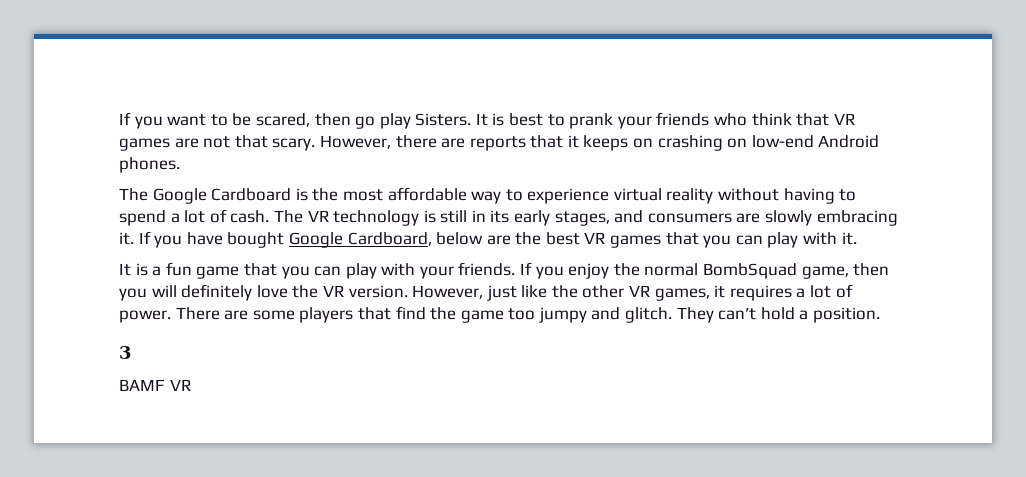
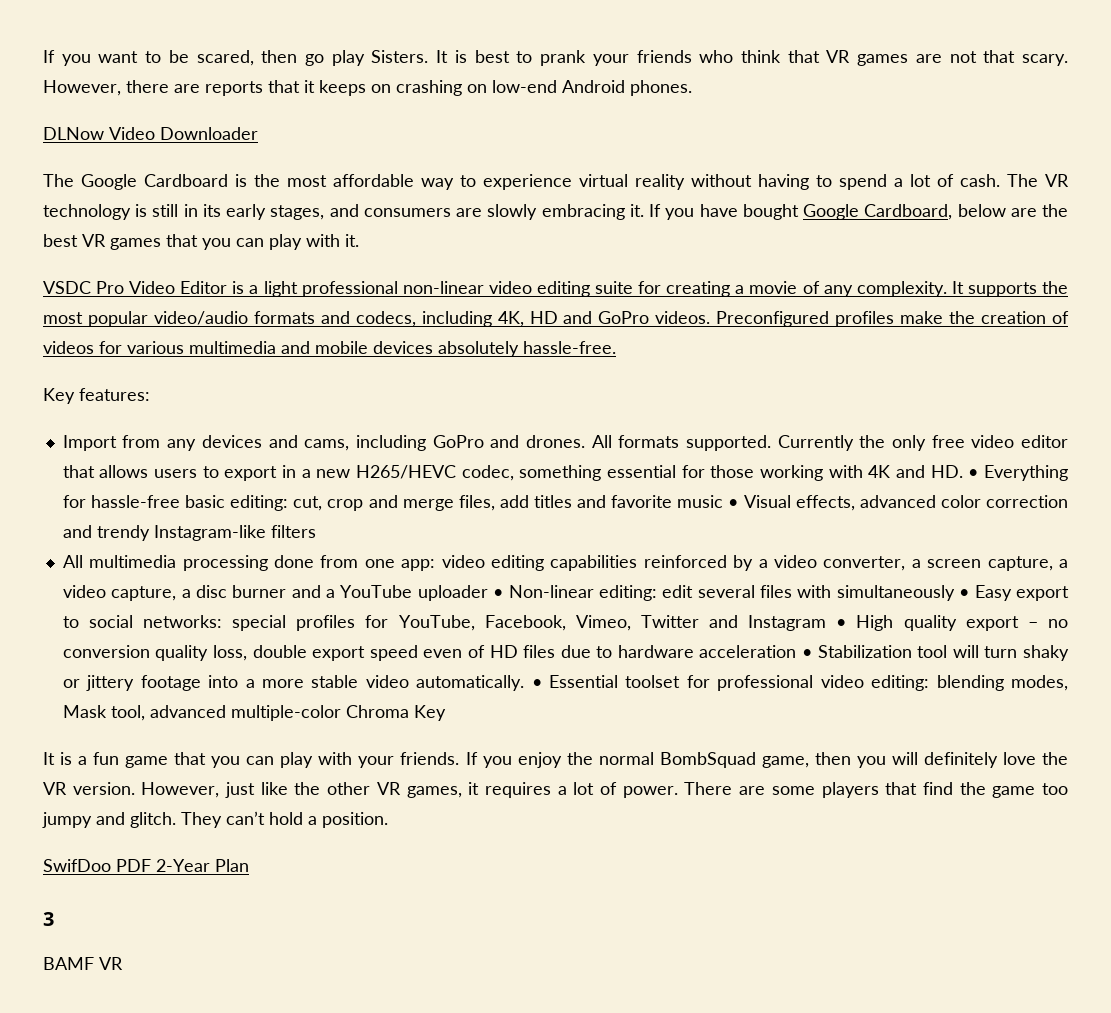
(180, 165) none -> [43,127,258,140] // DLNow Video Downloader
(857, 238) none -> [43,281,1068,297] [43,311,1070,327] [43,341,616,357] [43,388,150,404] [62,435,1069,451] [62,465,1068,481] [62,495,1069,511] [62,525,316,541] [62,555,1068,571] [62,585,1070,601] [62,615,1068,631] [62,645,1069,661] [62,675,1068,691] [62,705,446,721] // VSDC Pro Video Editor is a light professional non-linear video editing suite for creating a movie of any complexity. It supports the most popular video/audio formats and codecs, including 4K, HD and GoPro videos. Preconfigured profiles make the creation of videos for various multimedia and mobile devices absolutely hassle-free. // Key features: // Import from any devices and cams, including GoPro and drones. All formats supported. Сurrently the only free video editor that allows users to export in a new H265/HEVC codec, something essential for those working with 4K and HD. • Everything for hassle-free basic editing: cut, crop and merge files, add titles and favorite music • Visual effects, advanced color correction and trendy Instagram-like filters // All multimedia processing done from one app: video editing capabilities reinforced by a video converter, a screen capture, a video capture, a disc burner and a YouTube uploader • Non-linear editing: edit several files with simultaneously • Easy export to social networks: special profiles for YouTube, Facebook, Vimeo, Twitter and Instagram • High quality export – no conversion quality loss, double export speed even of HD files due to hardware acceleration • Stabilization tool will turn shaky or jittery footage into a more stable video automatically. • Essential toolset for professional video editing: blending modes, Mask tool, advanced multiple-color Chroma Key
(881, 315) none -> [43,859,249,872] // SwifDoo PDF 2-Year Plan

